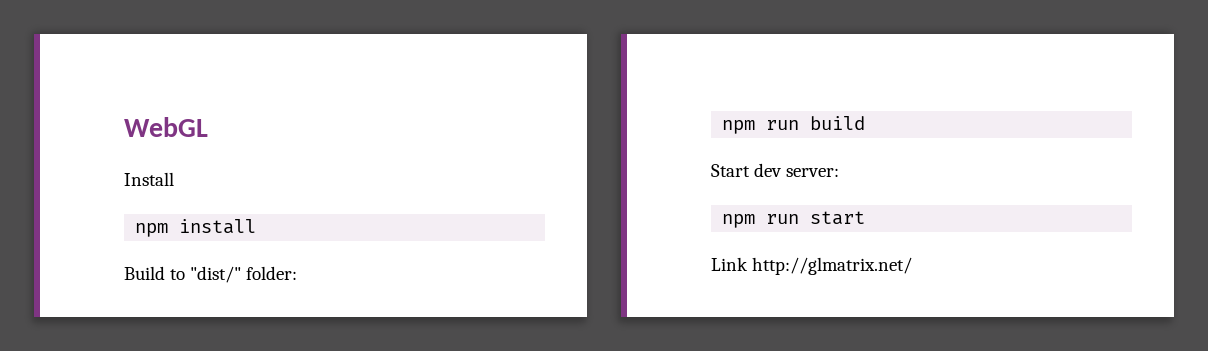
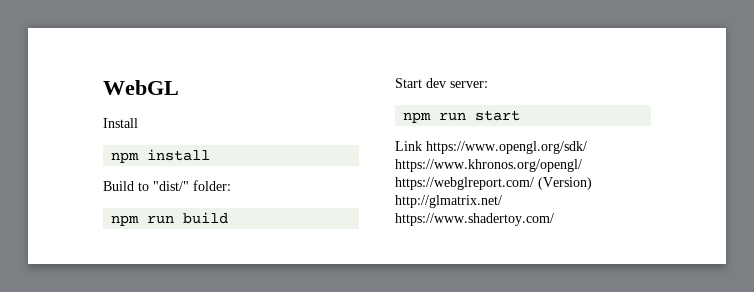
[752,257,913,275] http://glmatrix.net/ -> [426,141,587,154] [395,159,582,172] [395,177,592,190] [395,195,502,208] [395,213,554,226] https://www.opengl.org/sdk/ https://www.khronos.org/opengl/ https://webglreport.com/ (Version) http://glmatrix.net/ https://www.shadertoy.com/

